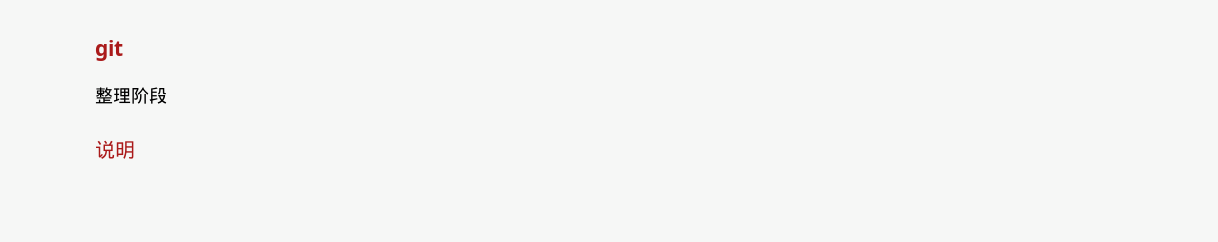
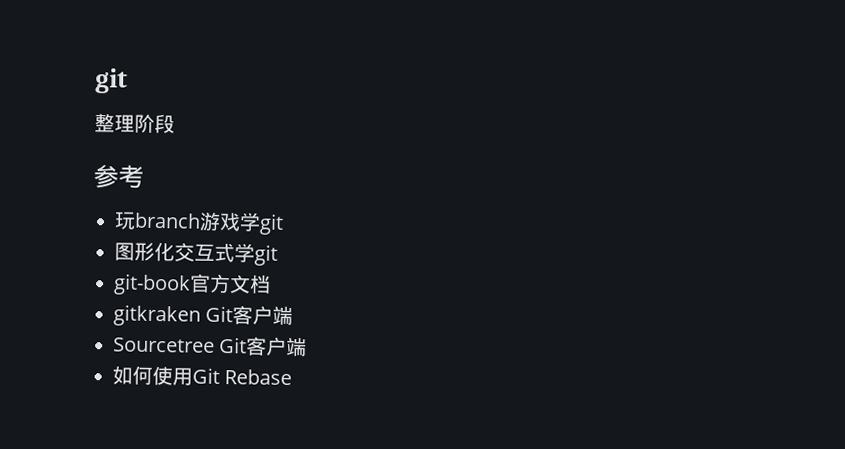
[95,140,135,159] 说明 -> [93,164,144,189] [114,211,284,235] [114,241,278,266] [113,273,271,296] [113,304,294,327] [113,336,308,357] [112,365,293,386] 参考 // 玩branch游戏学git // 图形化交互式学git // git-book官方文档 // gitkraken Git客户端 // Sourcetree Git客户端 // 如何使用Git Rebase

